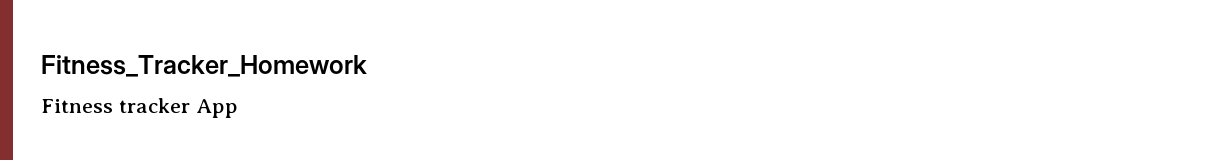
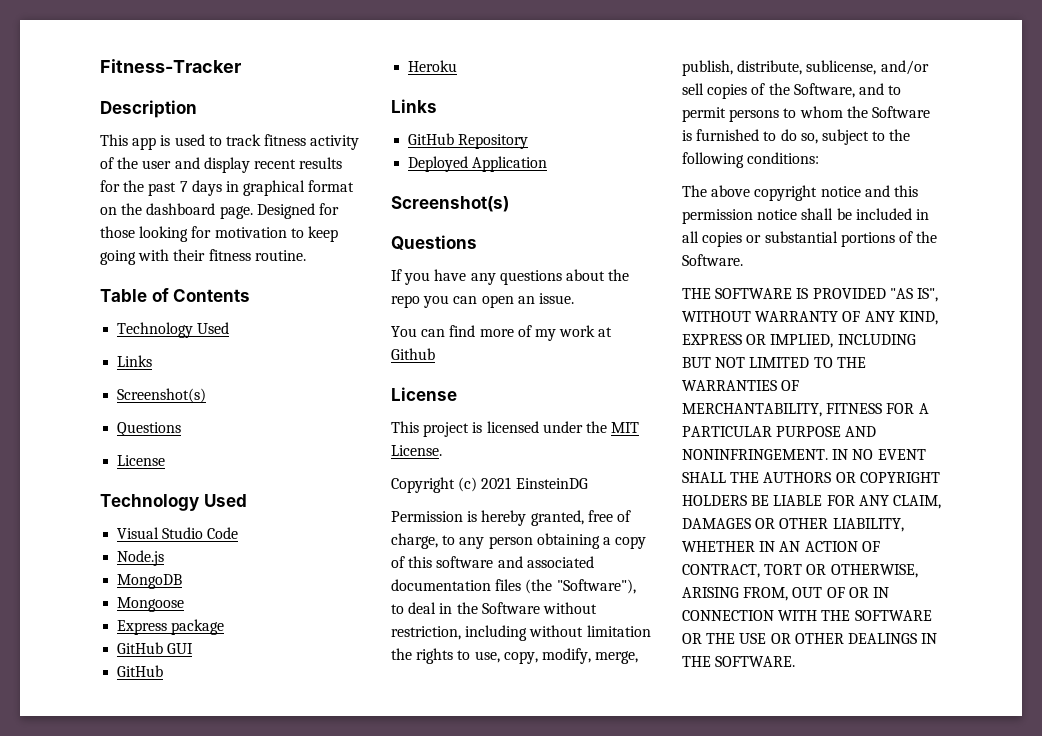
[41,55,367,77] [41,98,238,118] Fitness_Tracker_Homework // Fitness tracker App -> [100,59,241,73] [100,100,197,118] [100,134,360,150] [100,157,343,173] [100,180,355,196] [100,203,339,219] [100,226,338,242] [100,249,306,265] [100,288,251,302] [117,322,230,338] [117,355,153,367] [117,388,207,403] [117,422,182,436] [117,455,166,466] [100,494,247,511] [117,527,239,539] [117,550,165,566] [117,574,183,589] [117,597,185,612] [117,619,225,635] [117,642,194,654] [117,665,164,677] [408,60,458,72] [391,99,437,113] [408,133,529,149] [408,156,548,172] [391,196,509,212] [391,235,477,250] [391,269,630,285] [391,293,574,308] [391,325,613,341] [391,348,435,360] [391,387,457,401] [391,421,640,437] [391,445,442,456] [391,477,588,493] [391,510,631,526] [391,533,647,549] [391,556,594,568] [391,579,636,594] [391,602,597,614] [391,625,651,641] [391,648,639,664] [682,60,929,76] [682,83,902,99] [682,106,930,122] [682,129,911,145] [682,152,820,168] [682,185,918,201] [682,208,929,224] [682,231,938,247] [682,254,743,266] [682,288,938,302] [682,311,938,325] [682,334,916,348] [682,357,866,368] [682,380,800,391] [682,403,929,417] [682,426,877,437] [682,449,926,460] [682,472,940,483] [682,495,941,509] [682,518,904,532] [682,541,880,552] [682,564,918,578] [682,587,889,601] [682,610,932,621] [682,633,938,644] [682,656,796,667] Fitness-Tracker // Description // This app is used to track fitness activity of the user and display recent results for the past 7 days in graphical format on the dashboard page. Designed for those looking for motivation to keep going with their fitness routine. // Table of Contents // Technology Used // Links // Screenshot(s) // Questions // License // Technology Used // Visual Studio Code // Node.js // MongoDB // Mongoose // Express package // GitHub GUI // GitHub // Heroku // Links // GitHub Repository // Deployed Application // Screenshot(s) // Questions // If you have any questions about the repo you can open an issue. // You can find more of my work at Github // License // This project is licensed under the MIT License. // Copyright (c) 2021 EinsteinDG // Permission is hereby granted, free of charge, to any person obtaining a copy of this software and associated documentation files (the "Software"), to deal in the Software without restriction, including without limitation the rights to use, copy, modify, merge, publish, distribute, sublicense, and/or sell copies of the Software, and to permit persons to whom the Software is furnished to do so, subject to the following conditions: // The above copyright notice and this permission notice shall be included in all copies or substantial portions of the Software. // THE SOFTWARE IS PROVIDED "AS IS", WITHOUT WARRANTY OF ANY KIND, EXPRESS OR IMPLIED, INCLUDING BUT NOT LIMITED TO THE WARRANTIES OF MERCHANTABILITY, FITNESS FOR A PARTICULAR PURPOSE AND NONINFRINGEMENT. IN NO EVENT SHALL THE AUTHORS OR COPYRIGHT HOLDERS BE LIABLE FOR ANY CLAIM, DAMAGES OR OTHER LIABILITY, WHETHER IN AN ACTION OF CONTRACT, TORT OR OTHERWISE, ARISING FROM, OUT OF OR IN CONNECTION WITH THE SOFTWARE OR THE USE OR OTHER DEALINGS IN THE SOFTWARE.

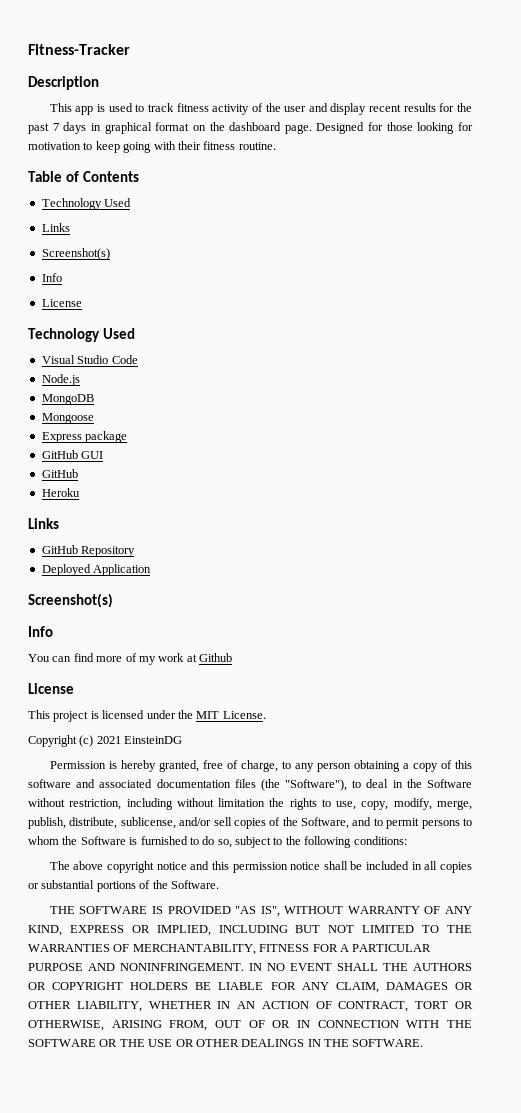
[117,422,182,436] Questions -> [41,273,62,282] Info
[391,235,477,250] [391,269,630,285] [391,293,574,308] Questions // If you have any questions about the repo you can open an issue. -> [28,626,53,637] Info

